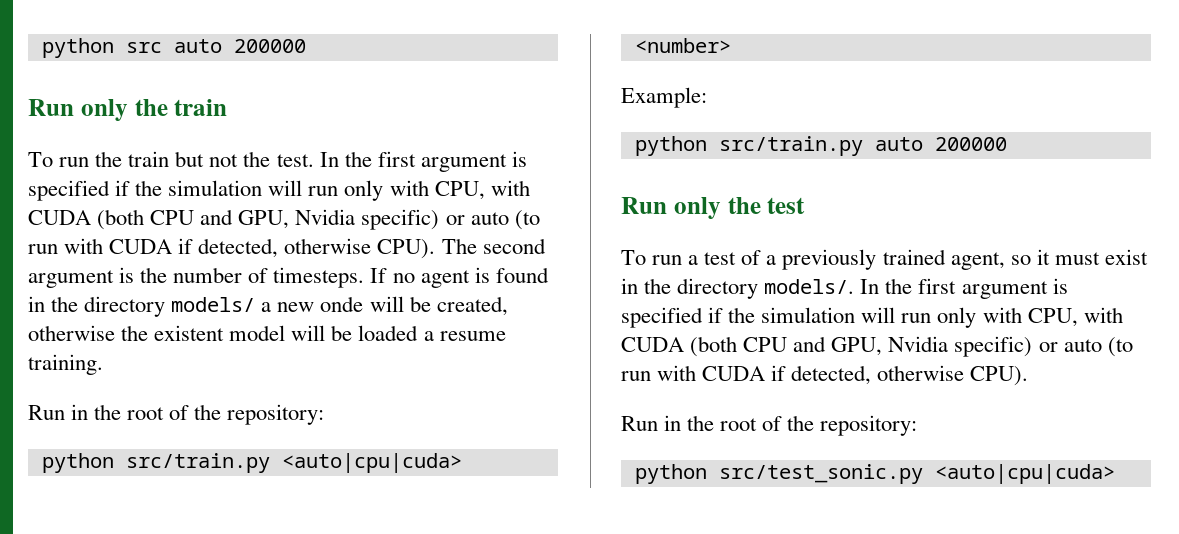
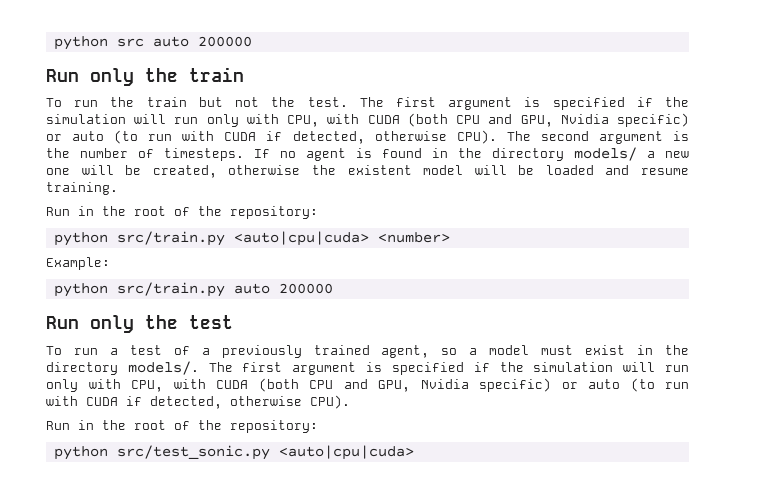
[319,151,372,167] In the -> [359,97,384,107] The
[320,296,364,312] onde -> [46,168,70,175] one
[423,331,434,341] a -> [605,165,630,175] and
[1036,249,1050,265] it -> [469,345,530,355] a model
[860,278,913,294] In the -> [208,362,233,372] The

